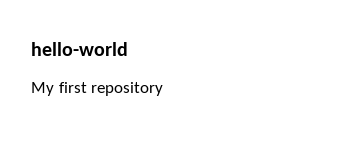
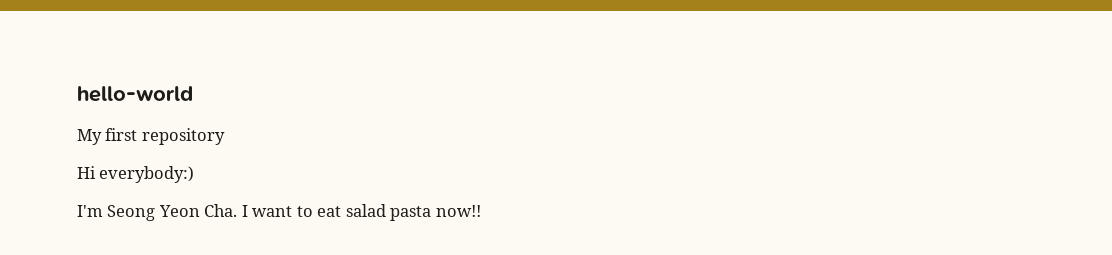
(164, 89) none -> [77,166,195,183] [77,204,481,221] // Hi everybody:) // I'm Seong Yeon Cha. I want to eat salad pasta now!!

